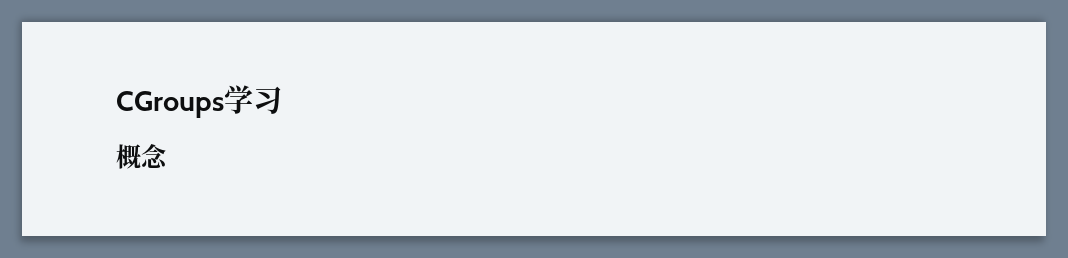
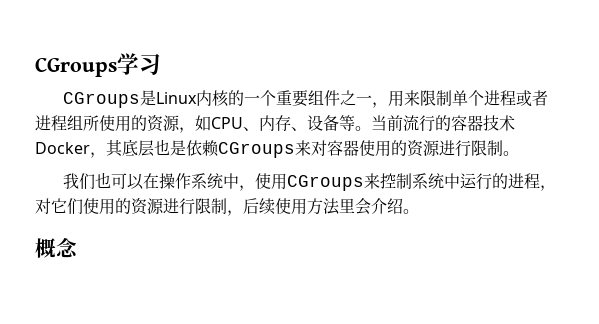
(282, 100) none -> [63,90,549,108] [35,115,515,133] [35,139,519,158] [63,172,557,191] [35,198,419,216] // CGroups是Linux内核的一个重要组件之一，用来限制单个进程或者进程组所使用的资源，如CPU、内存、设备等。当前流行的容器技术Docker，其底层也是依赖CGroups来对容器使用的资源进行限制。 // 我们也可以在操作系统中，使用CGroups来控制系统中运行的进程，对它们使用的资源进行限制，后续使用方法里会介绍。

